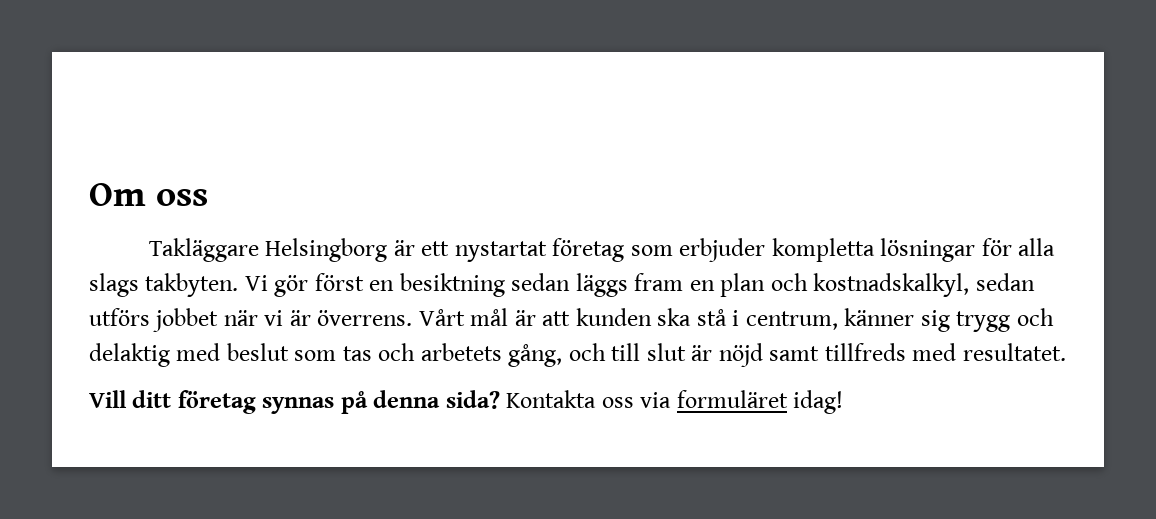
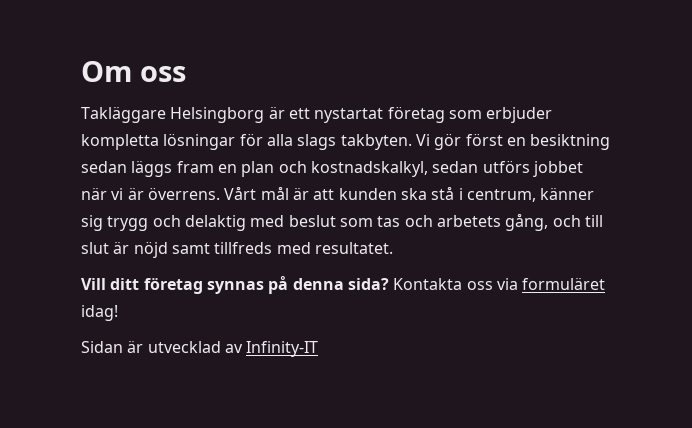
(844, 402) none -> [81,340,319,357] // Sidan är utvecklad av Infinity-IT

